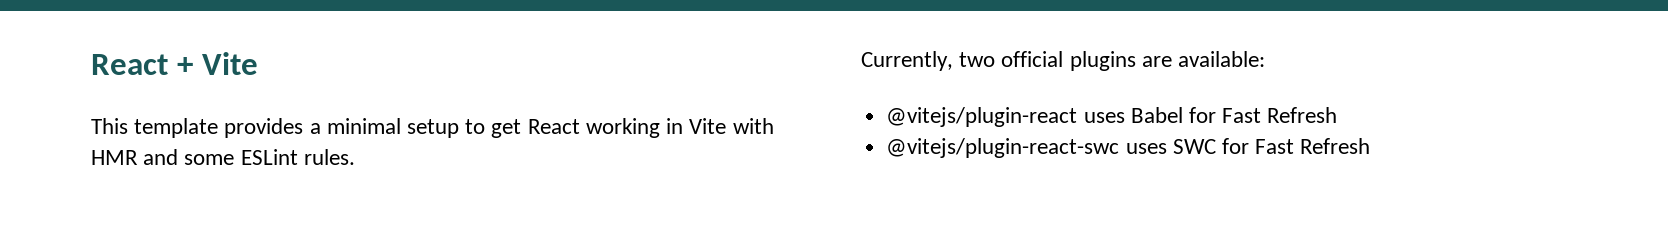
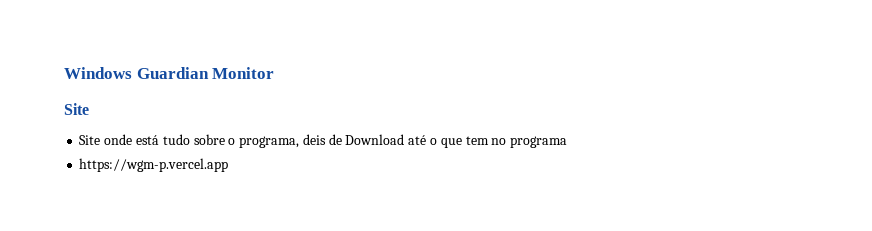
[91,52,258,75] [91,118,774,138] [91,149,355,165] [861,51,1266,71] [886,107,1338,127] [886,138,1371,158] React + Vite // This template provides a minimal setup to get React working in Vite with HMR and some ESLint rules. // Currently, two official plugins are available: // @vitejs/plugin-react uses Babel for Fast Refresh // @vitejs/plugin-react-swc uses SWC for Fast Refresh -> [64,67,275,79] [64,103,89,115] [79,134,568,148] [79,158,229,172] Windows Guardian Monitor // Site // Site onde está tudo sobre o programa, deis de Download até o que tem no programa // https://wgm-p.vercel.app

